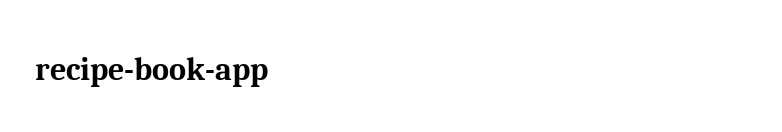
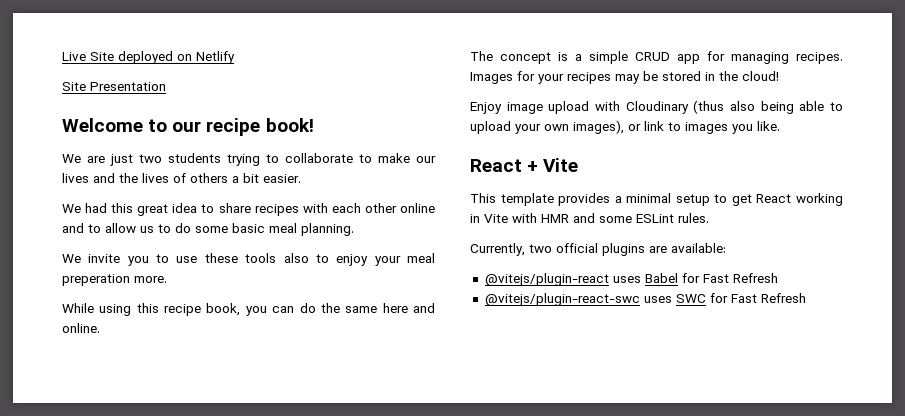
[35,57,268,87] recipe-book-app -> [62,51,235,64] [62,82,166,91] [62,118,314,136] [62,153,436,166] [62,173,301,183] [62,203,435,216] [62,223,354,236] [62,253,436,266] [62,274,167,286] [62,303,436,316] [62,323,100,333] [470,51,843,64] [470,71,779,84] [470,100,843,114] [470,120,780,134] [470,158,579,172] [470,193,843,206] [470,213,709,223] [470,243,726,256] [484,273,778,286] [484,293,806,306] Live Site deployed on Netlify // Site Presentation // Welcome to our recipe book! // We are just two students trying to collaborate to make our lives and the lives of others a bit easier. // We had this great idea to share recipes with each other online and to allow us to do some basic meal planning. // We invite you to use these tools also to enjoy your meal preperation more. // While using this recipe book, you can do the same here and online. // The concept is a simple CRUD app for managing recipes. Images for your recipes may be stored in the cloud! // Enjoy image upload with Cloudinary (thus also being able to upload your own images), or link to images you like. // React + Vite // This template provides a minimal setup to get React working in Vite with HMR and some ESLint rules. // Currently, two official plugins are available: // @vitejs/plugin-react uses Babel for Fast Refresh // @vitejs/plugin-react-swc uses SWC for Fast Refresh

